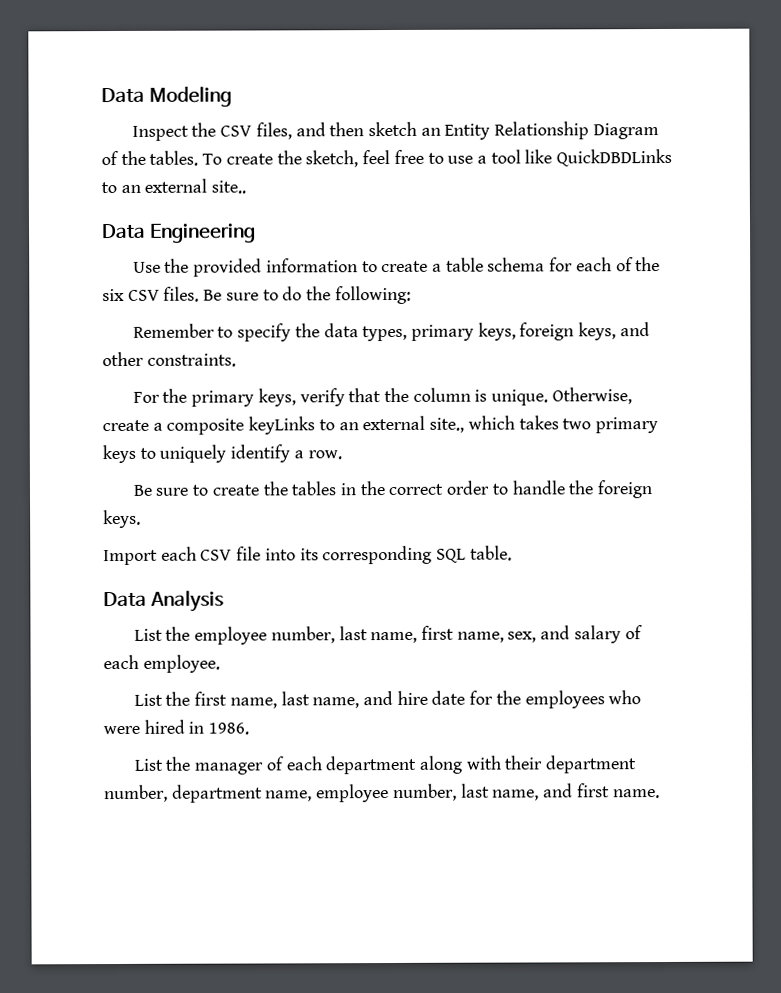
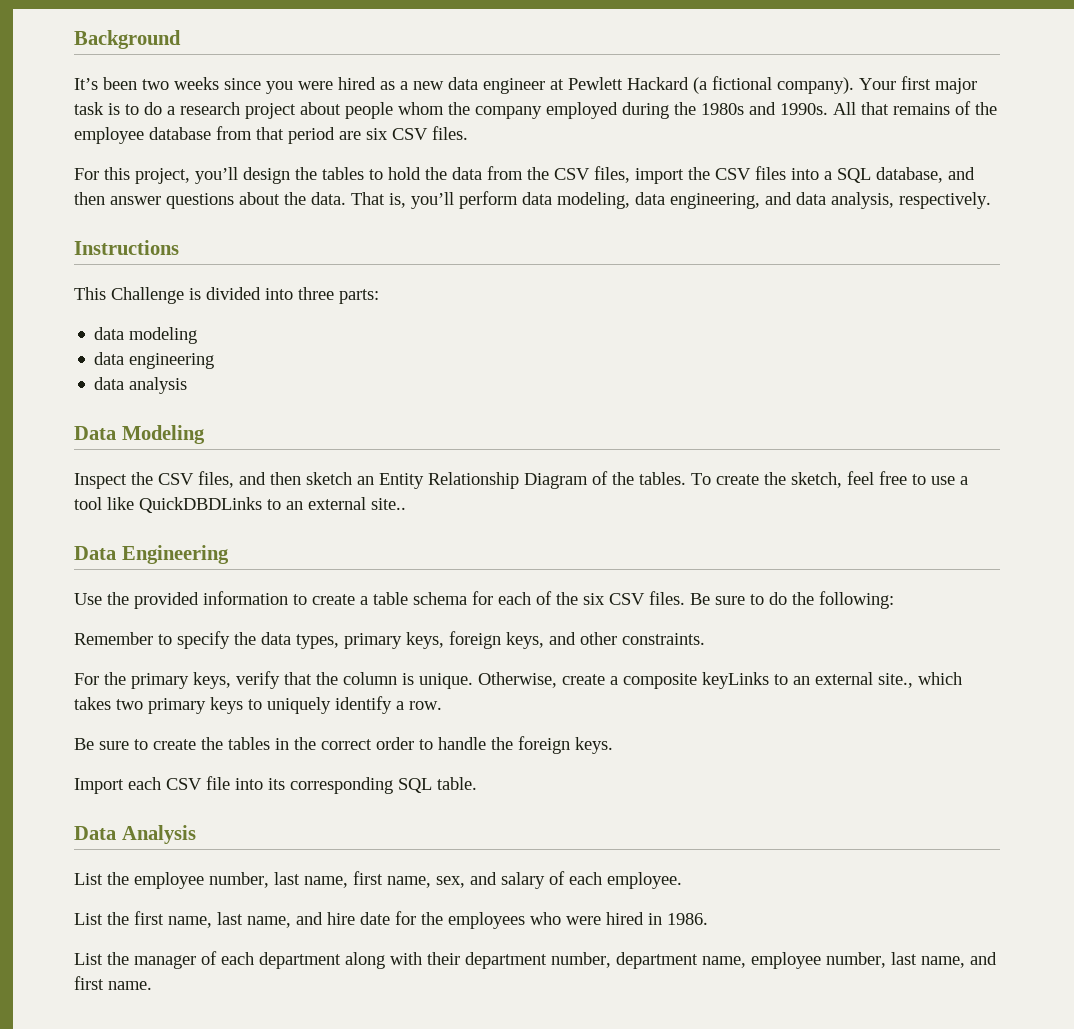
(101, 95) none -> [74,30,181,49] [74,76,977,94] [74,101,997,119] [74,126,468,144] [74,166,975,184] [74,191,991,209] [74,240,179,255] [74,287,379,304] [94,327,198,344] [94,352,215,369] [94,377,188,394] Background // It’s been two weeks since you were hired as a new data engineer at Pewlett Hackard (a fictional company). Your first major task is to do a research project about people whom the company employed during the 1980s and 1990s. All that remains of the employee database from that period are six CSV files. // For this project, you’ll design the tables to hold the data from the CSV files, import the CSV files into a SQL database, and then answer questions about the data. That is, you’ll perform data modeling, data engineering, and data analysis, respectively. // Instructions // This Challenge is divided into three parts: // data modeling // data engineering // data analysis //

